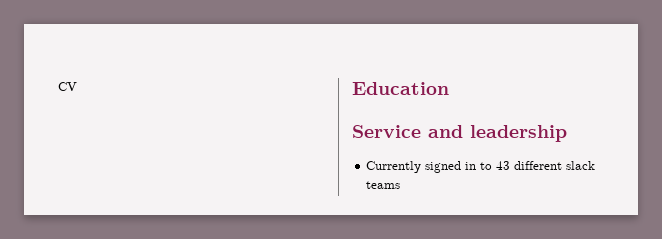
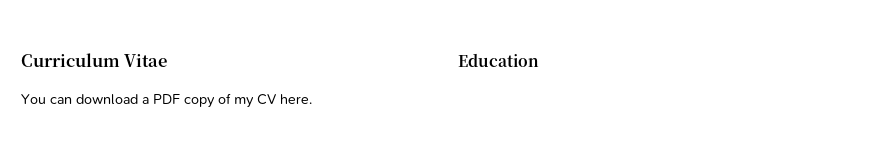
(58, 86) none -> [21,53,168,67] [21,93,254,108] Curriculum Vitae // You can download a PDF copy of my
(77, 86) none -> [280,94,312,104] here.
[352,125,567,142] [366,161,596,173] [366,181,401,189] // Service and leadership // Currently signed in to 43 different slack teams -> (539, 60) none

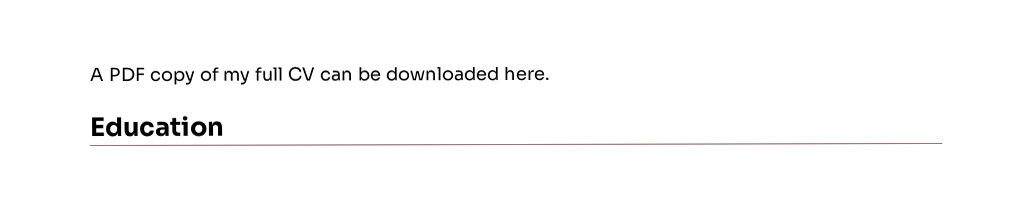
[21,53,168,67] [21,93,277,108] Curriculum Vitae // You can download a PDF copy of my CV -> [89,66,499,85] A PDF copy of my full CV can be downloaded

